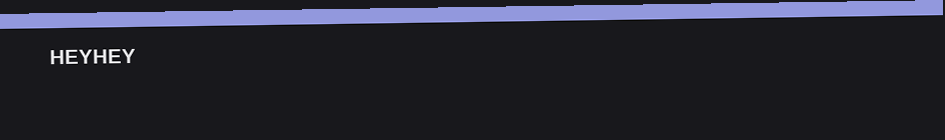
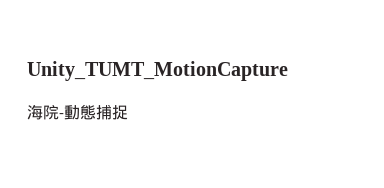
[49,48,136,65] HEYHEY -> [27,61,288,81] [27,104,128,120] Unity_TUMT_MotionCapture // 海院-動態捕捉

